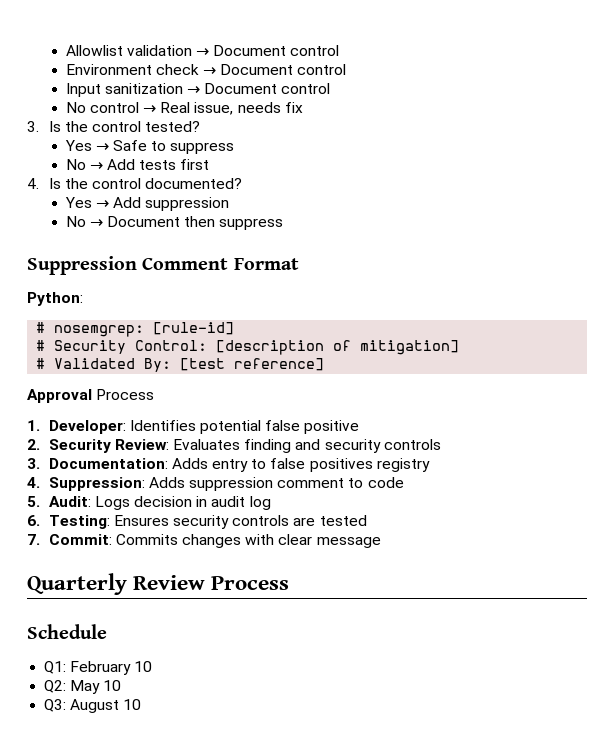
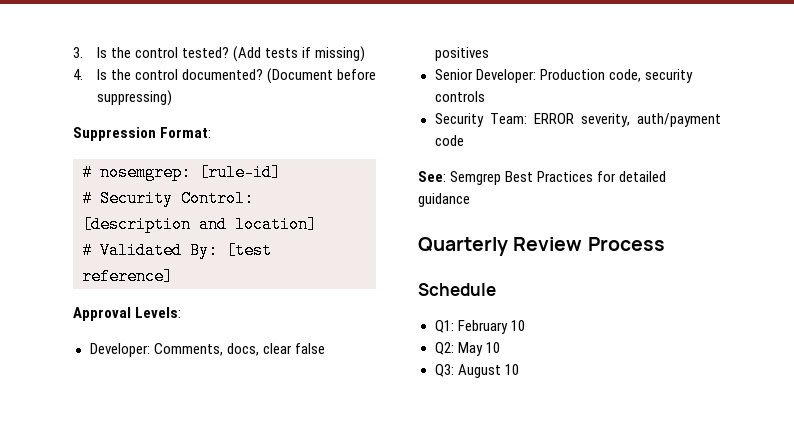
[65,45,340,56] [65,64,347,75] [65,83,331,97] [65,102,303,115] Allowlist validation → Document control // Environment check → Document control // Input sanitization → Document control // No control → Real issue, needs fix // -> (73, 52) none
[64,140,235,154] [65,159,210,170] // Yes → Safe to suppress // No → Add tests first -> [232,46,365,62] (Add tests if missing)
[64,197,230,211] [65,216,284,230] [27,256,299,275] [27,292,83,306] // Yes → Add suppression // No → Document then suppress // Suppression Comment Format // Python: -> [266,68,376,84] [96,90,172,106] [73,127,212,141] (Document before suppressing) // Suppression Format:
[333,340,460,355] of mitigation] -> [199,216,317,233] and location]
[96,389,155,400] [27,420,360,434] [27,439,441,453] [27,458,430,472] [27,477,404,491] [27,496,271,510] [27,515,367,529] [27,534,381,548] Process // 1. Developer: Identifies potential false positive // 2. Security Review: Evaluates finding and security controls // 3. Documentation: Adds entry to false positives registry // 4. Suppression: Adds suppression comment to code // 5. Audit: Logs decision in audit log // 6. Testing: Ensures security controls are tested // 7. Commit: Commits changes with clear message -> [135,307,182,318] [89,343,325,357] [434,47,489,61] [434,69,693,83] [434,91,485,102] [434,113,721,127] [434,135,464,146] [418,171,667,185] [418,193,470,207] Levels: // Developer: Comments, docs, clear false positives // Senior Developer: Production code, security controls // Security Team: ERROR severity, auth/payment code // See: Semgrep Best Practices for detailed guidance

